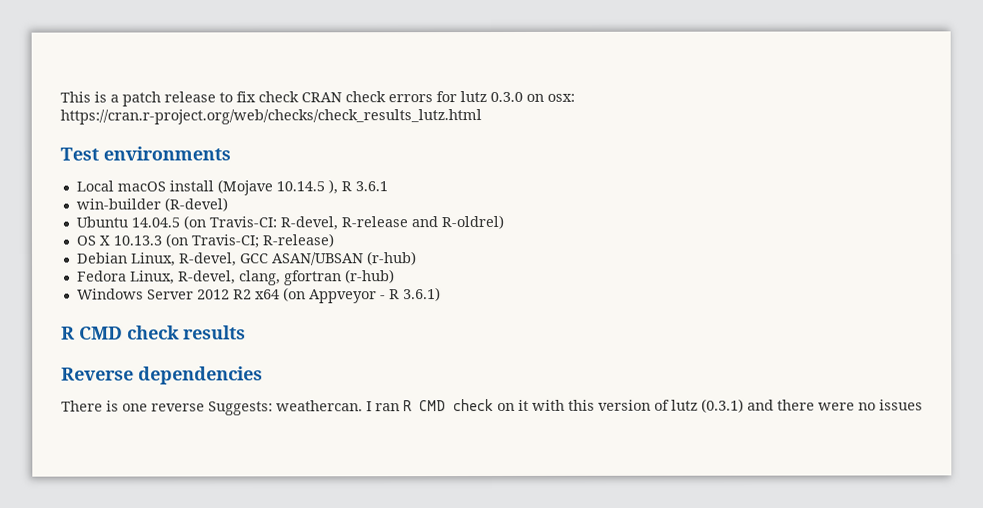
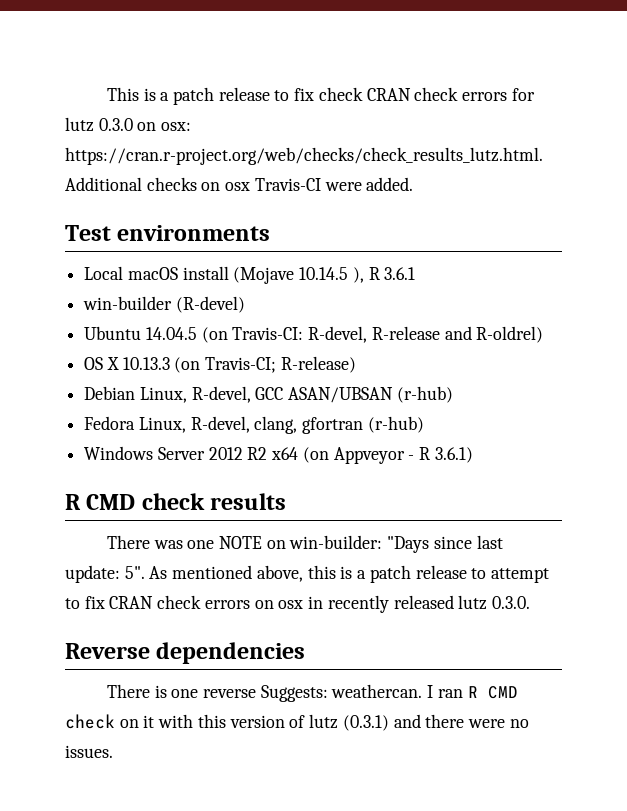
[60,109,482,125] https://cran.r-project.org/web/checks/check_results_lutz.html -> [65,147,543,165] [65,177,414,191] https://cran.r-project.org/web/checks/check_results_lutz.html. Additional checks on osx Travis-CI were added.
(246, 332) none -> [106,535,503,553] [65,565,549,583] [65,595,530,613] // There was one NOTE on win-builder: "Days since last update: 5". As mentioned above, this is a patch release to attempt to fix CRAN check errors on osx in recently released lutz 0.3.0.
[879,399,923,411] issues -> [65,745,113,758] issues.

